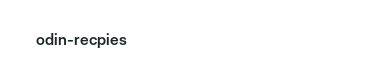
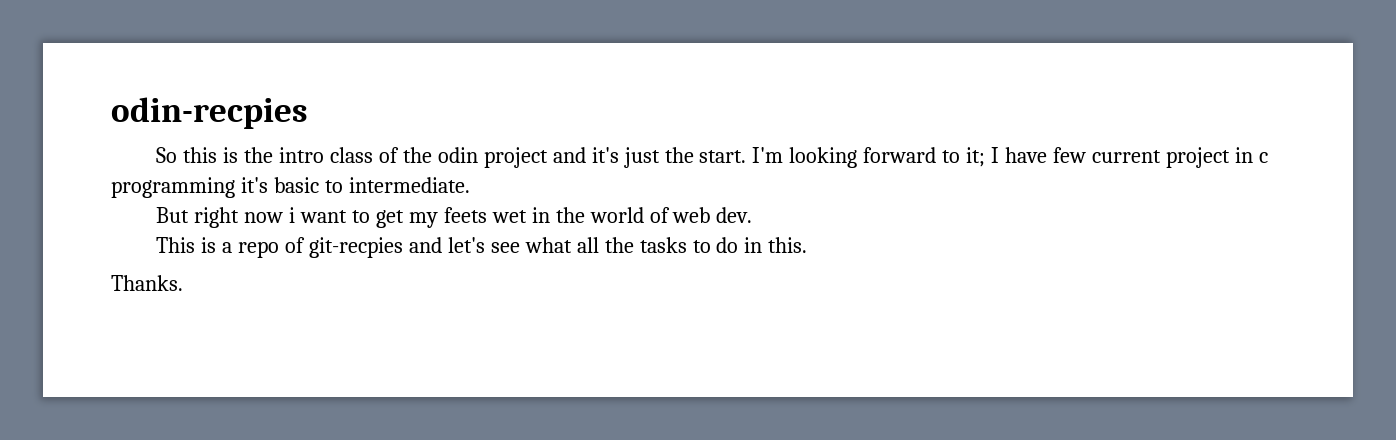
(127, 41) none -> [156,147,1268,168] [111,177,470,198] [156,207,753,228] [156,237,808,258] [111,275,183,291] // So this is the intro class of the odin project and it's just the start. I'm looking forward to it; I have few current project in c programming it's basic to intermediate. // But right now i want to get my feets wet in the world of web dev. // This is a repo of git-recpies and let's see what all the tasks to do in this. // Thanks.

